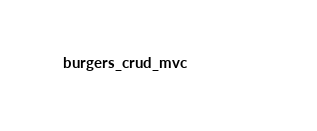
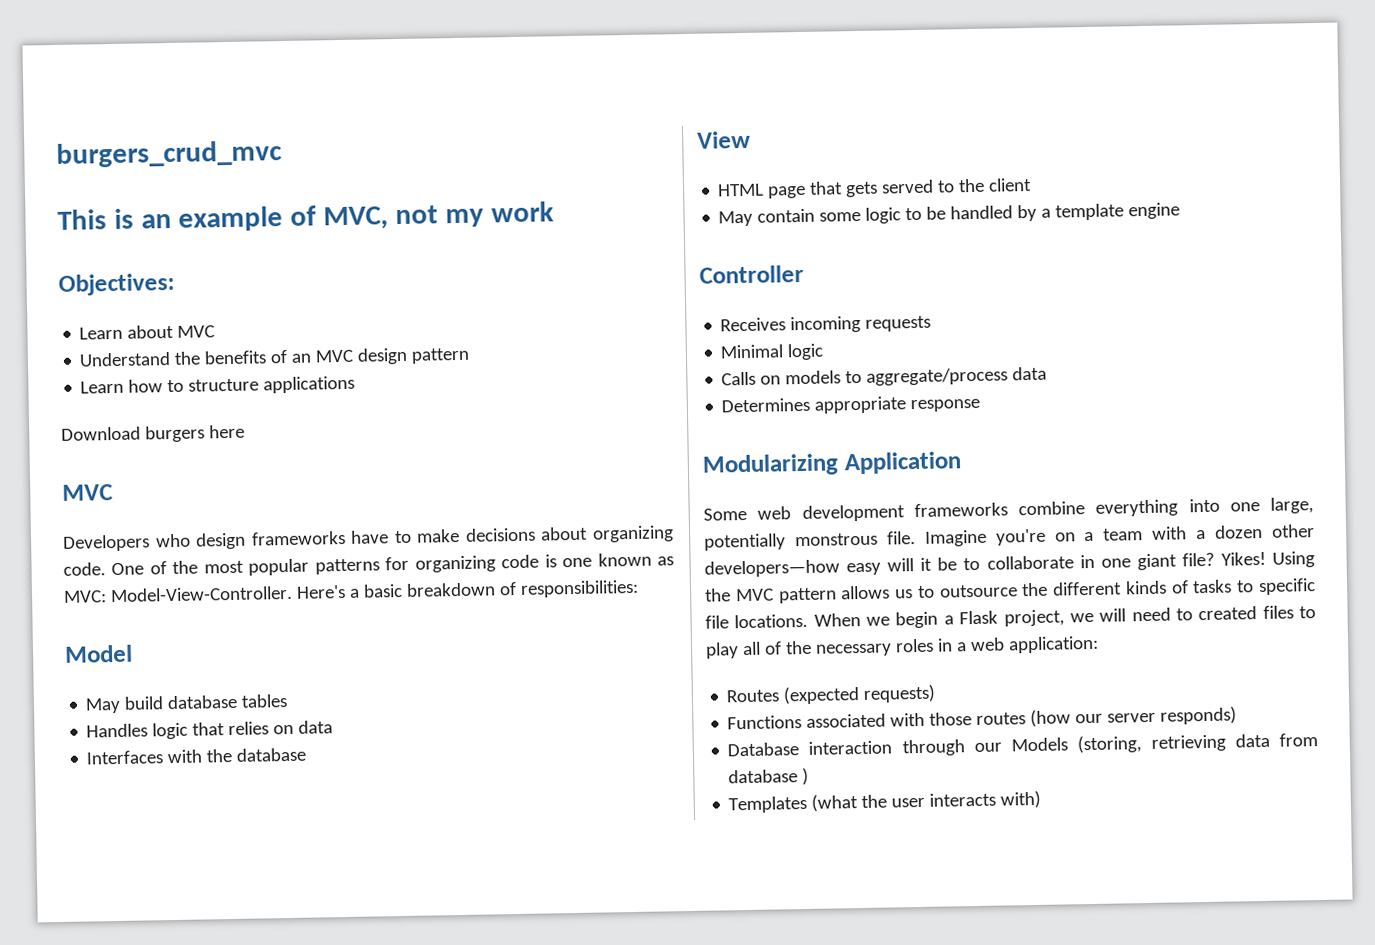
(187, 64) none -> [57,201,554,232] [58,272,175,296] [79,324,216,340] [79,347,471,367] [80,375,356,394] [61,424,245,443] [62,484,113,501] [63,525,674,552] [63,552,674,576] [63,579,639,603] [64,644,133,663] [85,694,289,714] [86,720,334,740] [86,747,307,765] [697,130,751,149] [717,177,1033,199] [718,202,1181,227] [699,264,804,284] [720,315,932,334] [720,343,825,361] [721,366,1048,386] [721,396,981,414] [702,451,962,477] [703,497,1314,523] [704,524,1315,551] [704,551,1315,578] [705,578,1316,604] [705,605,1317,629] [705,635,1099,659] [726,684,937,705] [727,706,1238,730] [727,733,1318,757] [728,767,810,786] [728,790,1042,814] // This is an example of MVC, not my work // Objectives: // Learn about MVC // Understand the benefits of an MVC design pattern // Learn how to structure applications // Download burgers here // MVC // Developers who design frameworks have to make decisions about organizing code. One of the most popular patterns for organizing code is one known as MVC: Model-View-Controller. Here's a basic breakdown of responsibilities: // Model // May build database tables // Handles logic that relies on data // Interfaces with the database // View // HTML page that gets served to the client // May contain some logic to be handled by a template engine // Controller // Receives incoming requests // Minimal logic // Calls on models to aggregate/process data // Determines appropriate response // Modularizing Application // Some web development frameworks combine everything into one large, potentially monstrous file. Imagine you're on a team with a dozen other developers—how easy will it be to collaborate in one giant file? Yikes! Using the MVC pattern allows us to outsource the different kinds of tasks to specific file locations. When we begin a Flask project, we will need to created files to play all of the necessary roles in a web application: // Routes (expected requests) // Functions associated with those routes (how our server responds) // Database interaction through our Models (storing, retrieving data from database ) // Templates (what the user interacts with)

